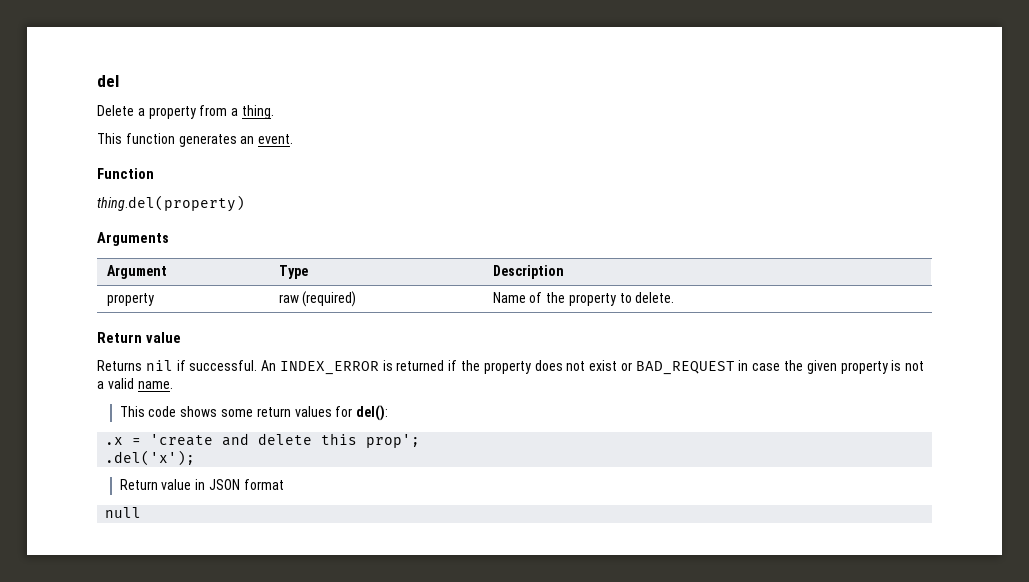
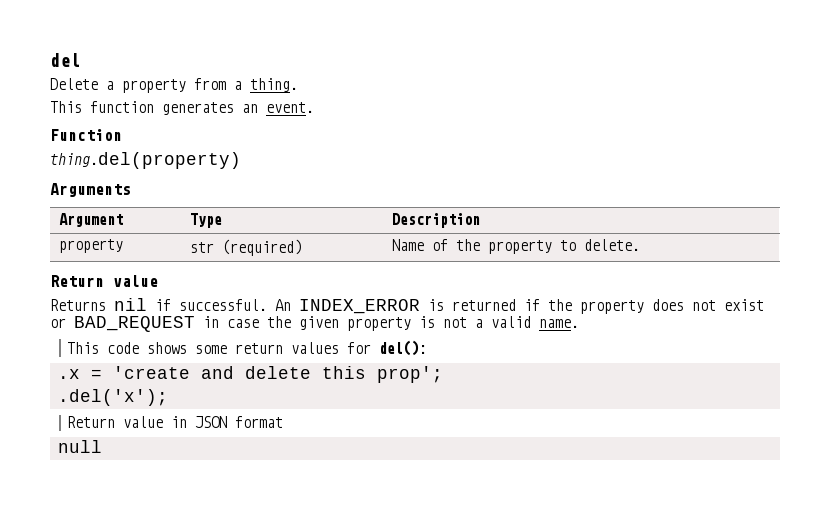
[278,294,299,303] raw -> [189,242,214,253] str

